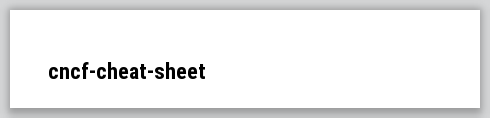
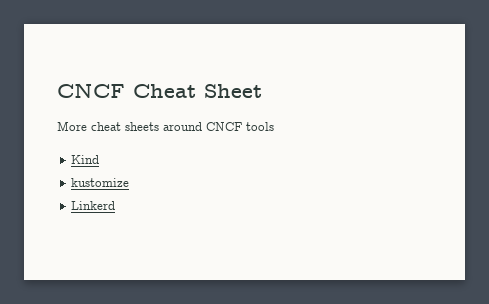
[48,62,206,79] cncf-cheat-sheet -> [57,83,262,98] [57,121,274,131] [71,155,100,164] [71,178,130,187] [71,201,116,210] CNCF Cheat Sheet // More cheat sheets around CNCF tools // Kind // kustomize // Linkerd

